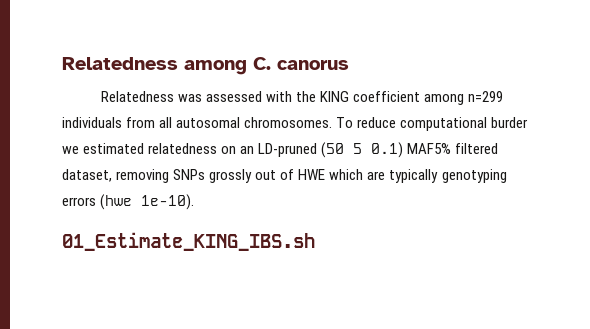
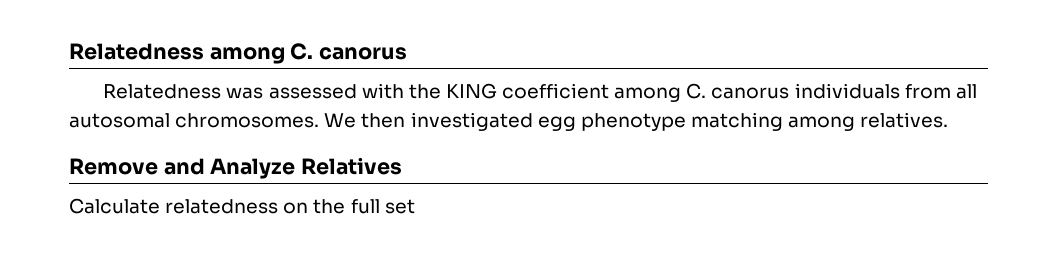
[468,91,504,102] n=299 -> [686,83,790,99] C. canorus
[336,117,529,131] [62,142,499,158] [62,169,507,183] [62,194,195,210] [62,232,315,251] To reduce computational burder we estimated relatedness on an LD-pruned (50 5 0.1) MAF5% filtered dataset, removing SNPs grossly out of HWE which are typically genotyping errors (hwe 1e-10). // 01_Estimate_KING_IBS.sh -> [324,112,949,131] [69,157,403,179] [69,198,415,214] We then investigated egg phenotype matching among relatives. // Remove and Analyze Relatives // Calculate relatedness on the full set

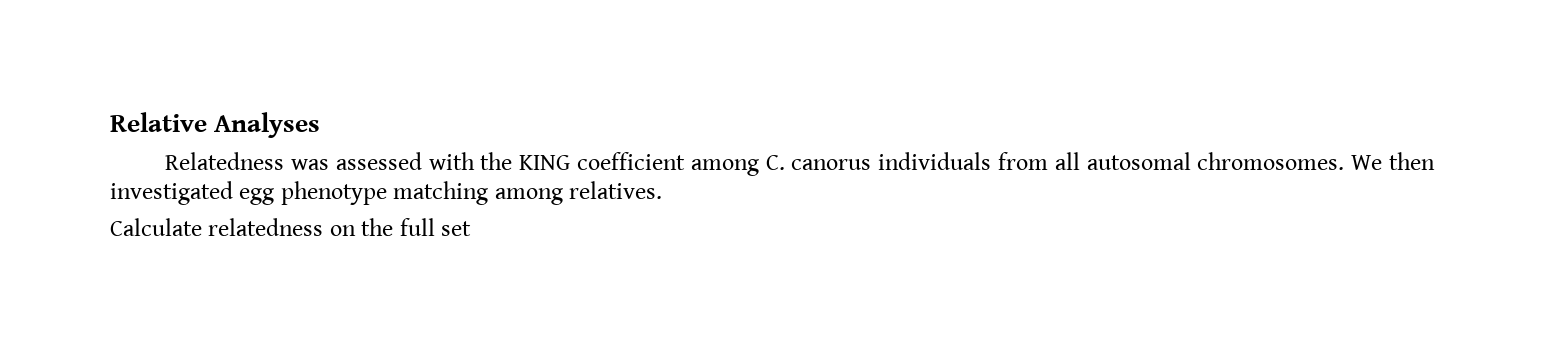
[69,43,408,64] Relatedness among C. canorus -> [110,112,321,138] Relative Analyses
[69,157,403,179] // Remove and Analyze Relatives -> (663, 190) none

